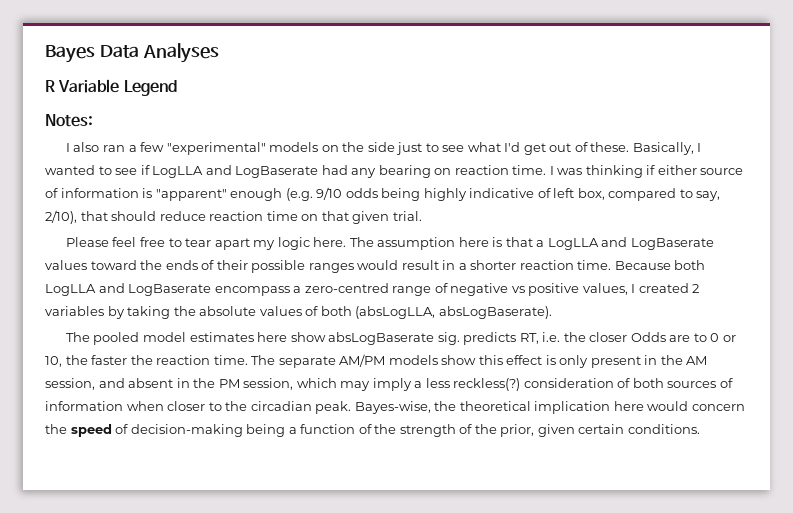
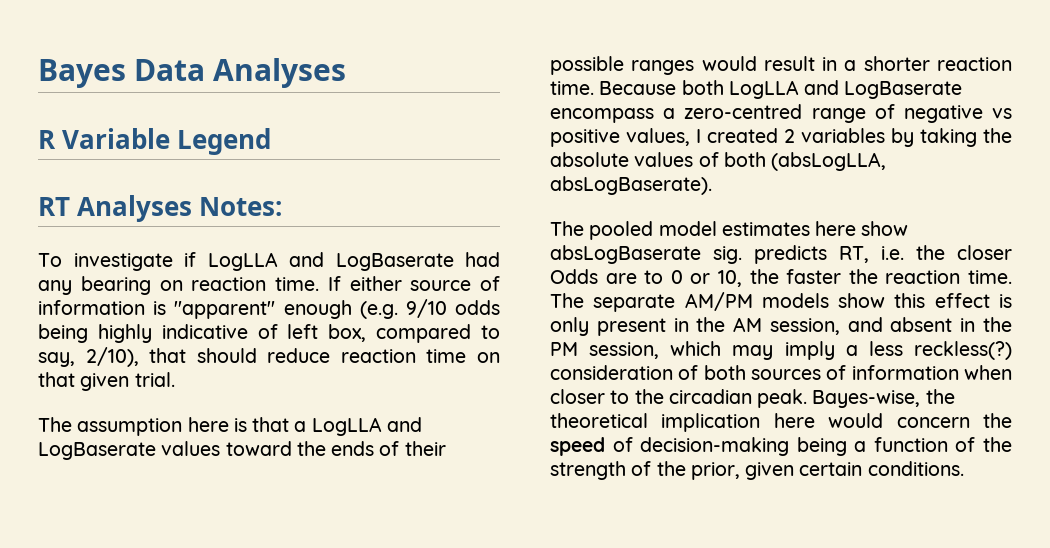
(177, 88) none -> [38,195,193,222] RT Analyses
[65,142,702,155] [45,165,138,175] I also ran a few "experimental" models on the side just to see what I'd get out of these. Basically, I wanted to see -> [38,253,173,271] To investigate
[549,165,656,178] I was thinking if -> [327,276,341,291] If
[65,237,347,250] Please feel free to tear apart my logic here. -> (175, 379) none

